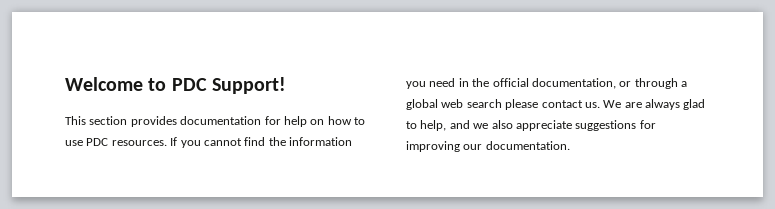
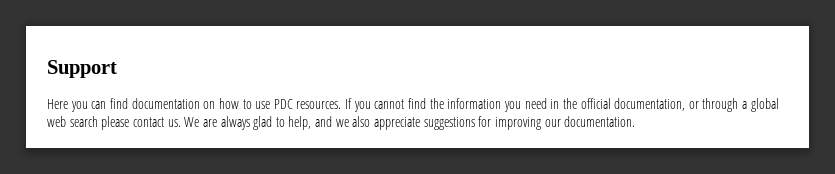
[65,77,286,94] [65,116,307,127] Welcome to PDC Support! // This section provides documentation for help -> [47,60,117,78] [47,98,200,112] Support // Here you can find documentation

